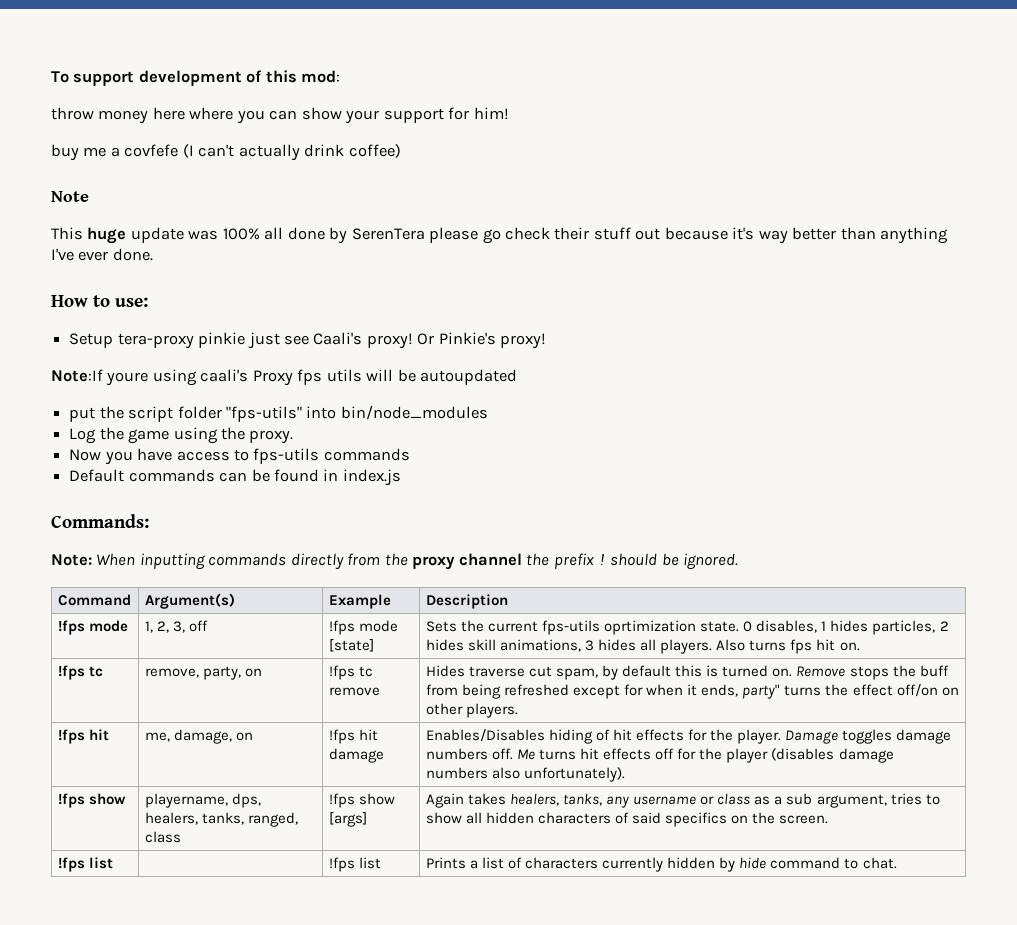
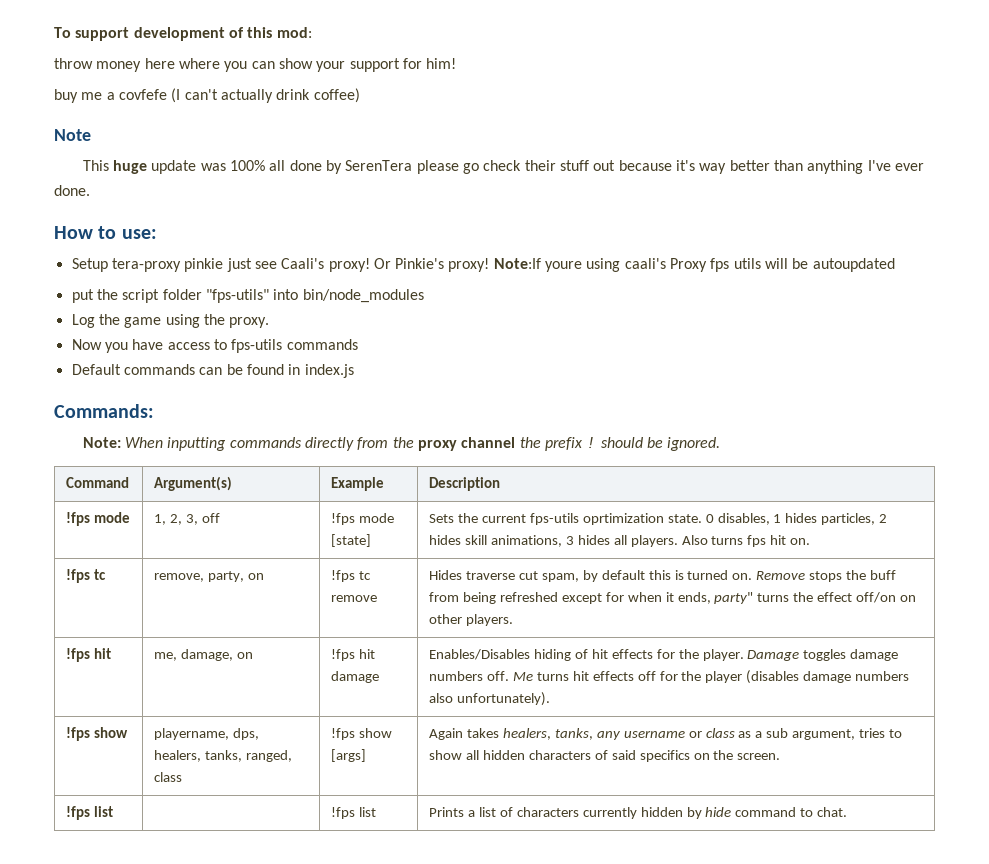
(547, 341) // -> (490, 265) none

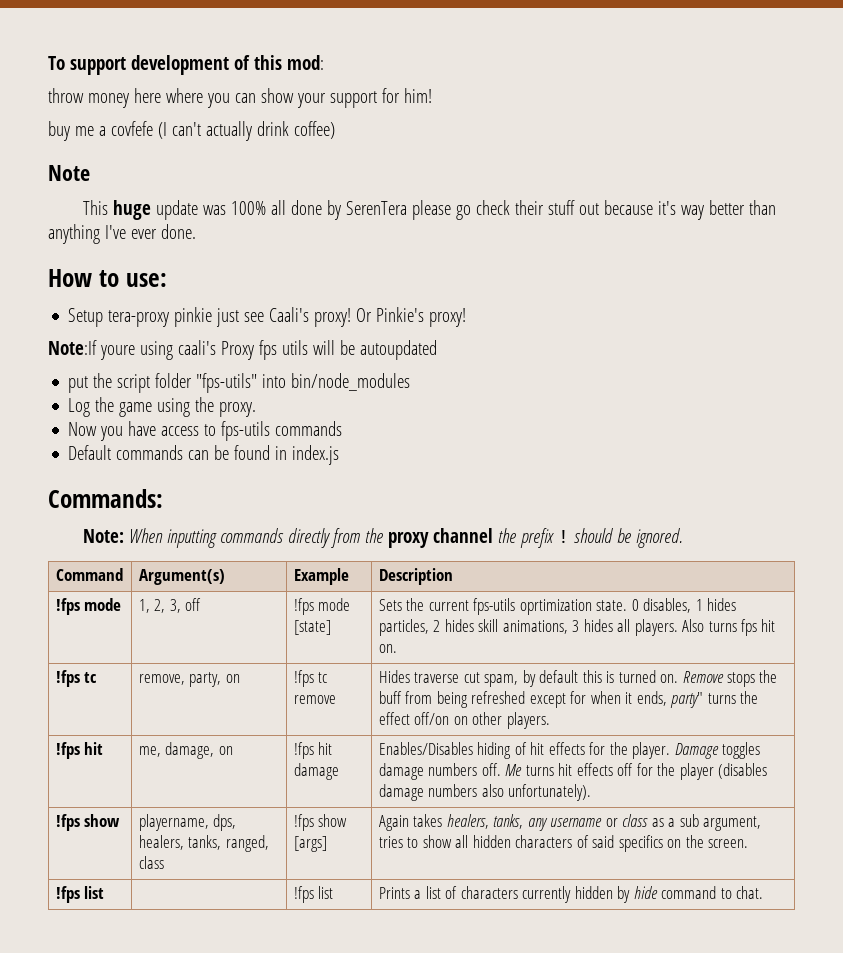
(490, 265) none -> (467, 317) //

